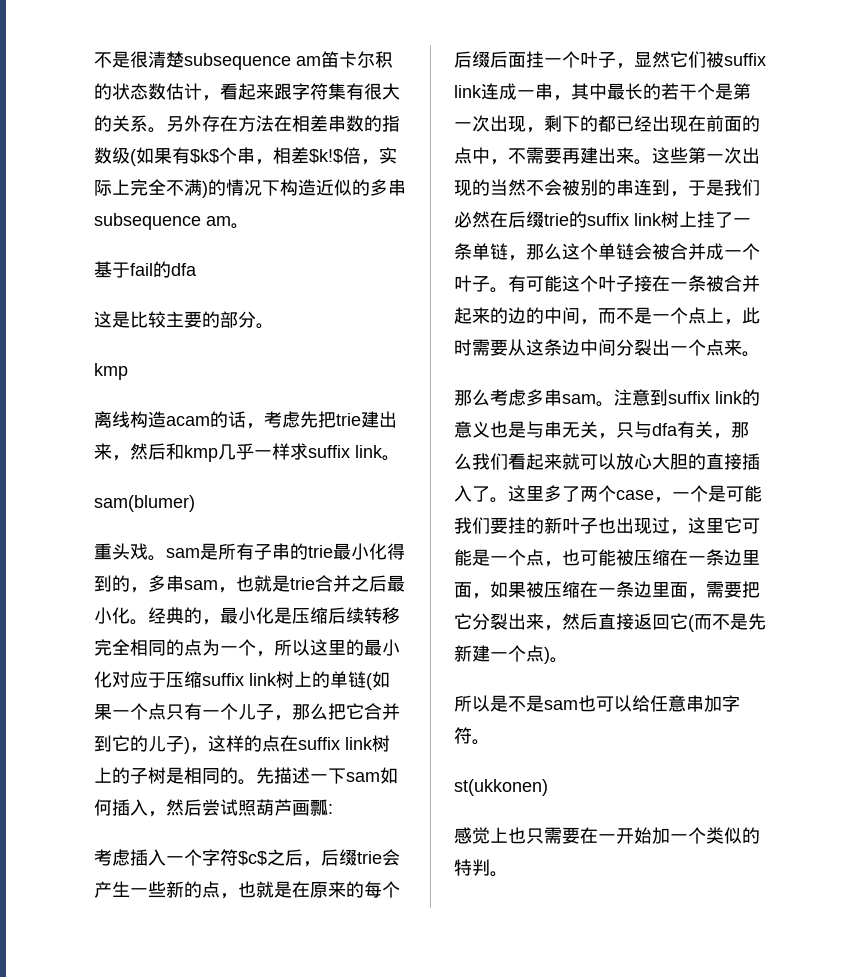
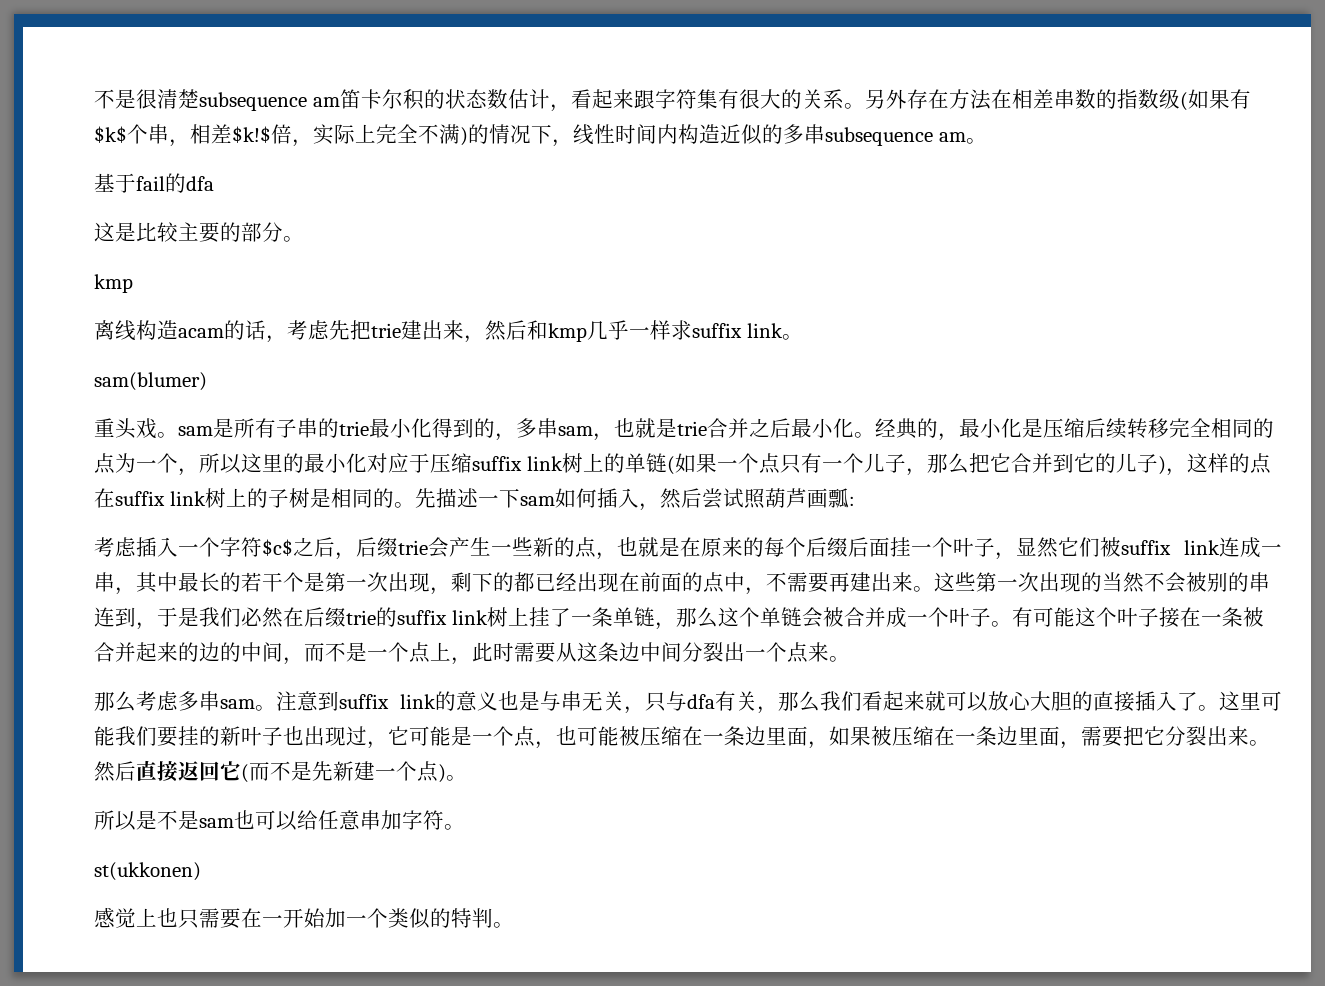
(280, 188) none -> [552,124,678,147] ，线性时间内
[544,485,726,503] 多了两个case，一个是 -> (1261, 701) none
[688,517,724,534] 这里 -> (388, 745) none
[544,625,562,631] ， -> [1249,740,1270,746] 。

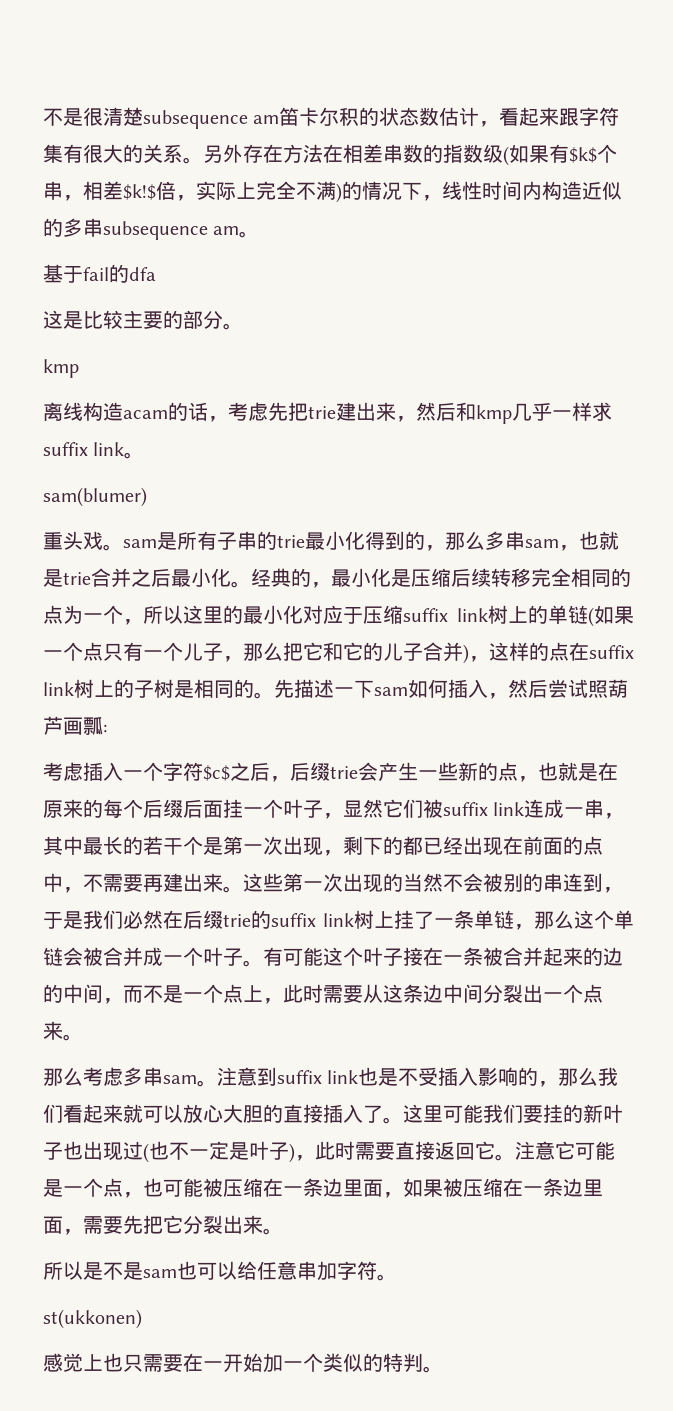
(516, 437) none -> [445,531,485,550] 那么
[1010,453,1074,473] 合并到 -> [323,642,343,661] 和
(1158, 463) none -> [423,642,463,662] 合并
[434,691,757,714] 的意义也是与串无关，只与dfa有关 -> [358,1067,539,1086] 也是不受插入影响的
[367,741,388,749] ， -> [143,1141,555,1163] (也不一定是叶子)，此时需要直接返回它。注意
(1123, 736) none -> [123,1215,143,1234] 先
[94,760,467,783] 然后直接返回它(而不是先新建一个点)。 -> (283, 1231) none

